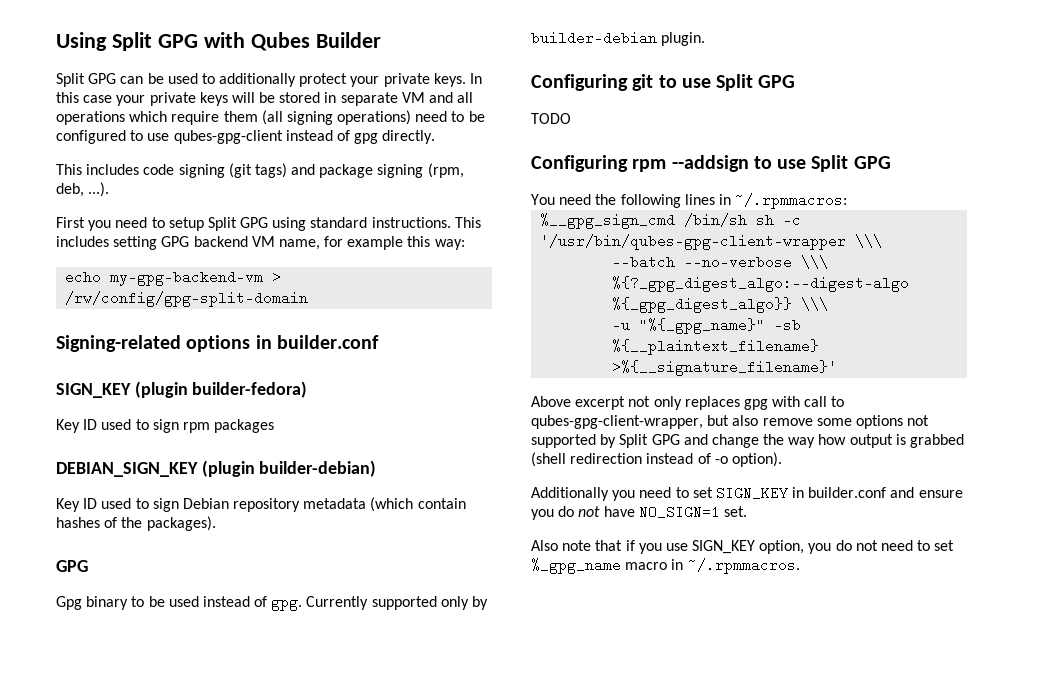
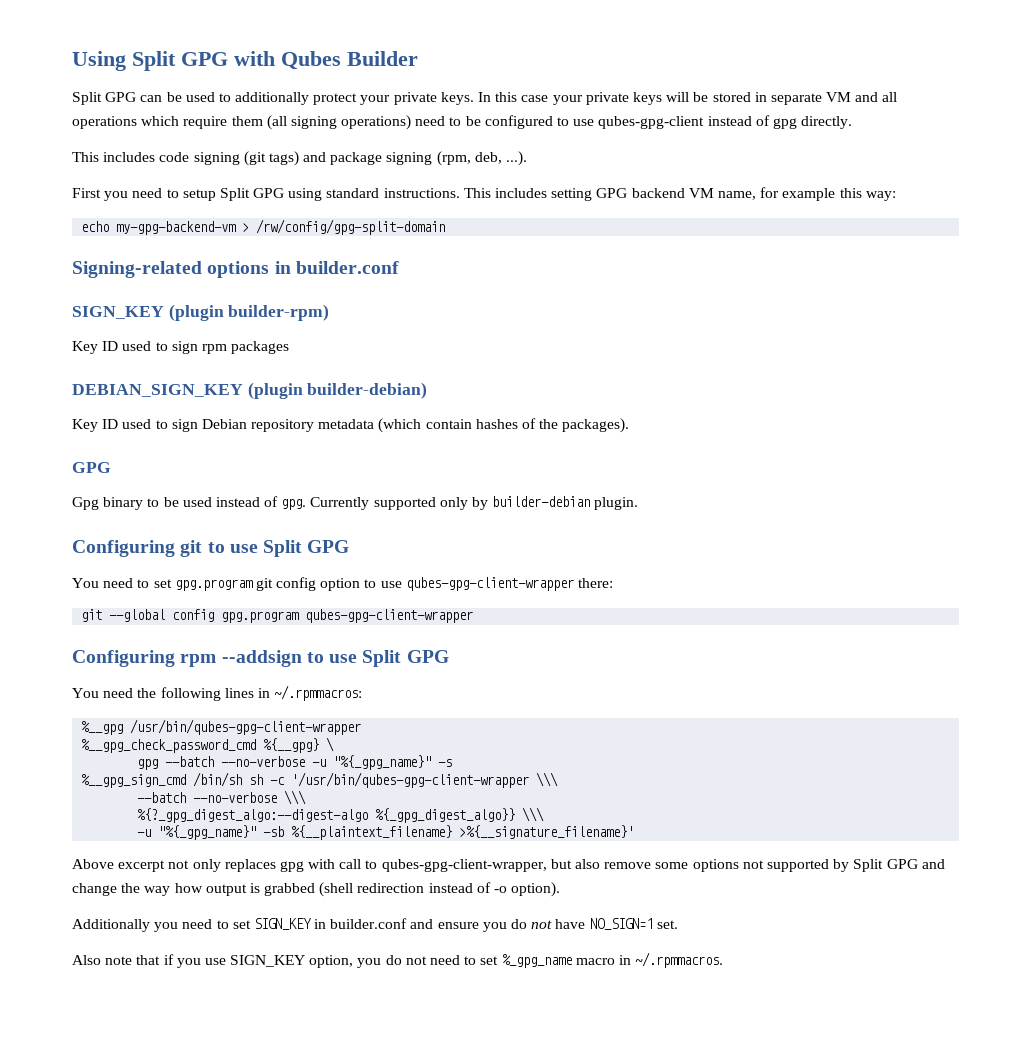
[192,381,308,398] builder-fedora) -> [228,304,330,321] builder-rpm)
[531,113,571,124] TODO -> [72,577,614,591] [81,609,474,623] You need to set gpg.program git config option to use qubes-gpg-client-wrapper there: // git --global config gpg.program qubes-gpg-client-wrapper
(848, 201) none -> [81,719,362,735] [81,737,335,753] [137,755,453,770] // %__gpg /usr/bin/qubes-gpg-client-wrapper // %__gpg_check_password_cmd %{__gpg} \ // gpg --batch --no-verbose -u "%{_gpg_name}" -s

